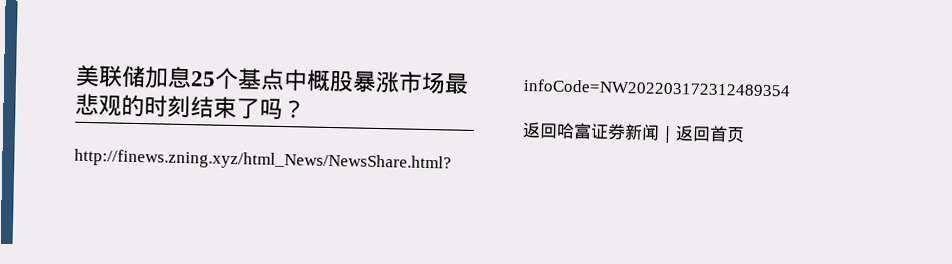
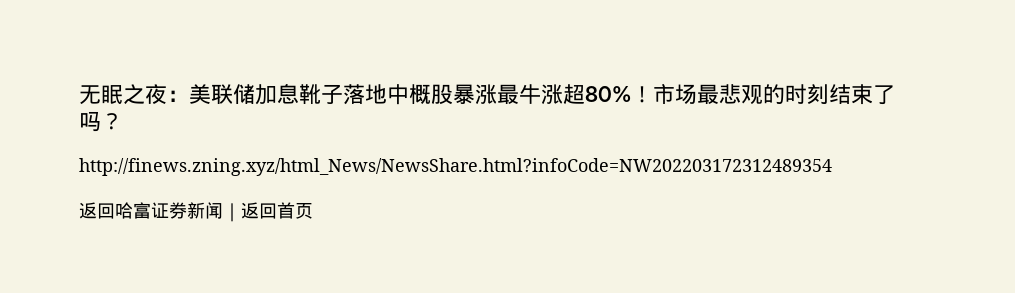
[75,64,400,94] 美联储加息25个基点中概股暴涨 -> [79,83,653,105] 无眠之夜：美联储加息靴子落地中概股暴涨最牛涨超80%！

